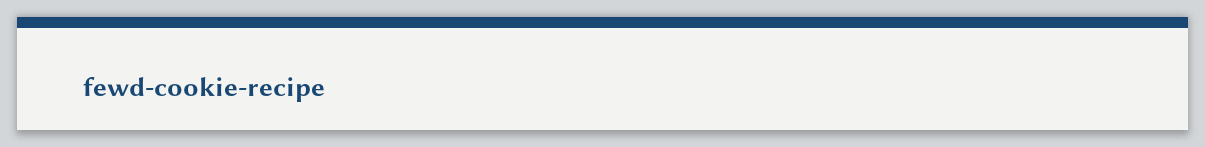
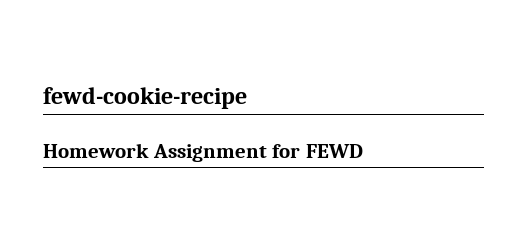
(325, 89) none -> [43,143,364,162] // Homework Assignment for FEWD

